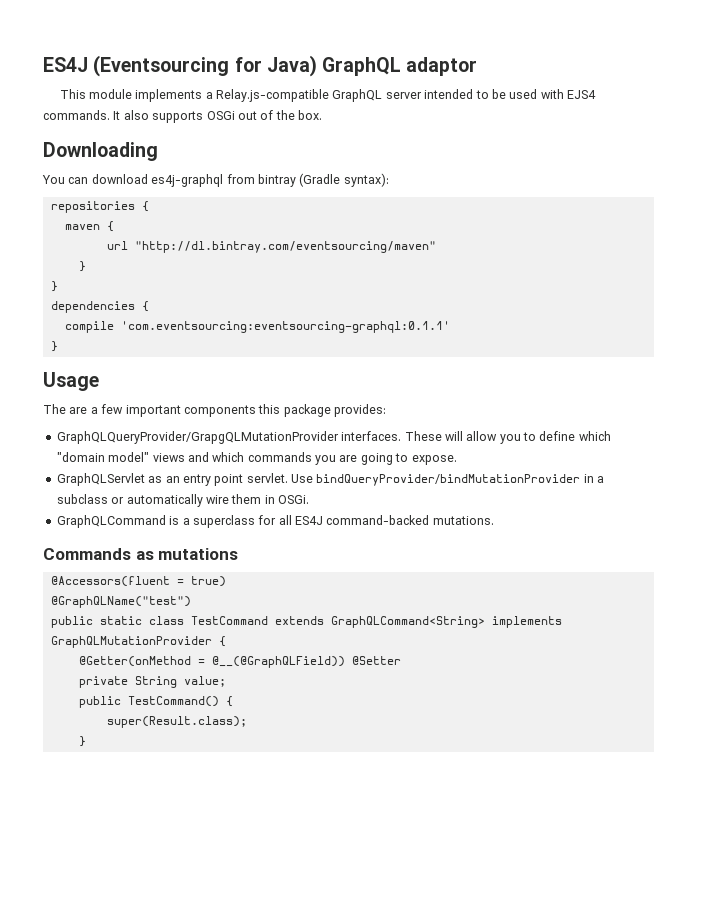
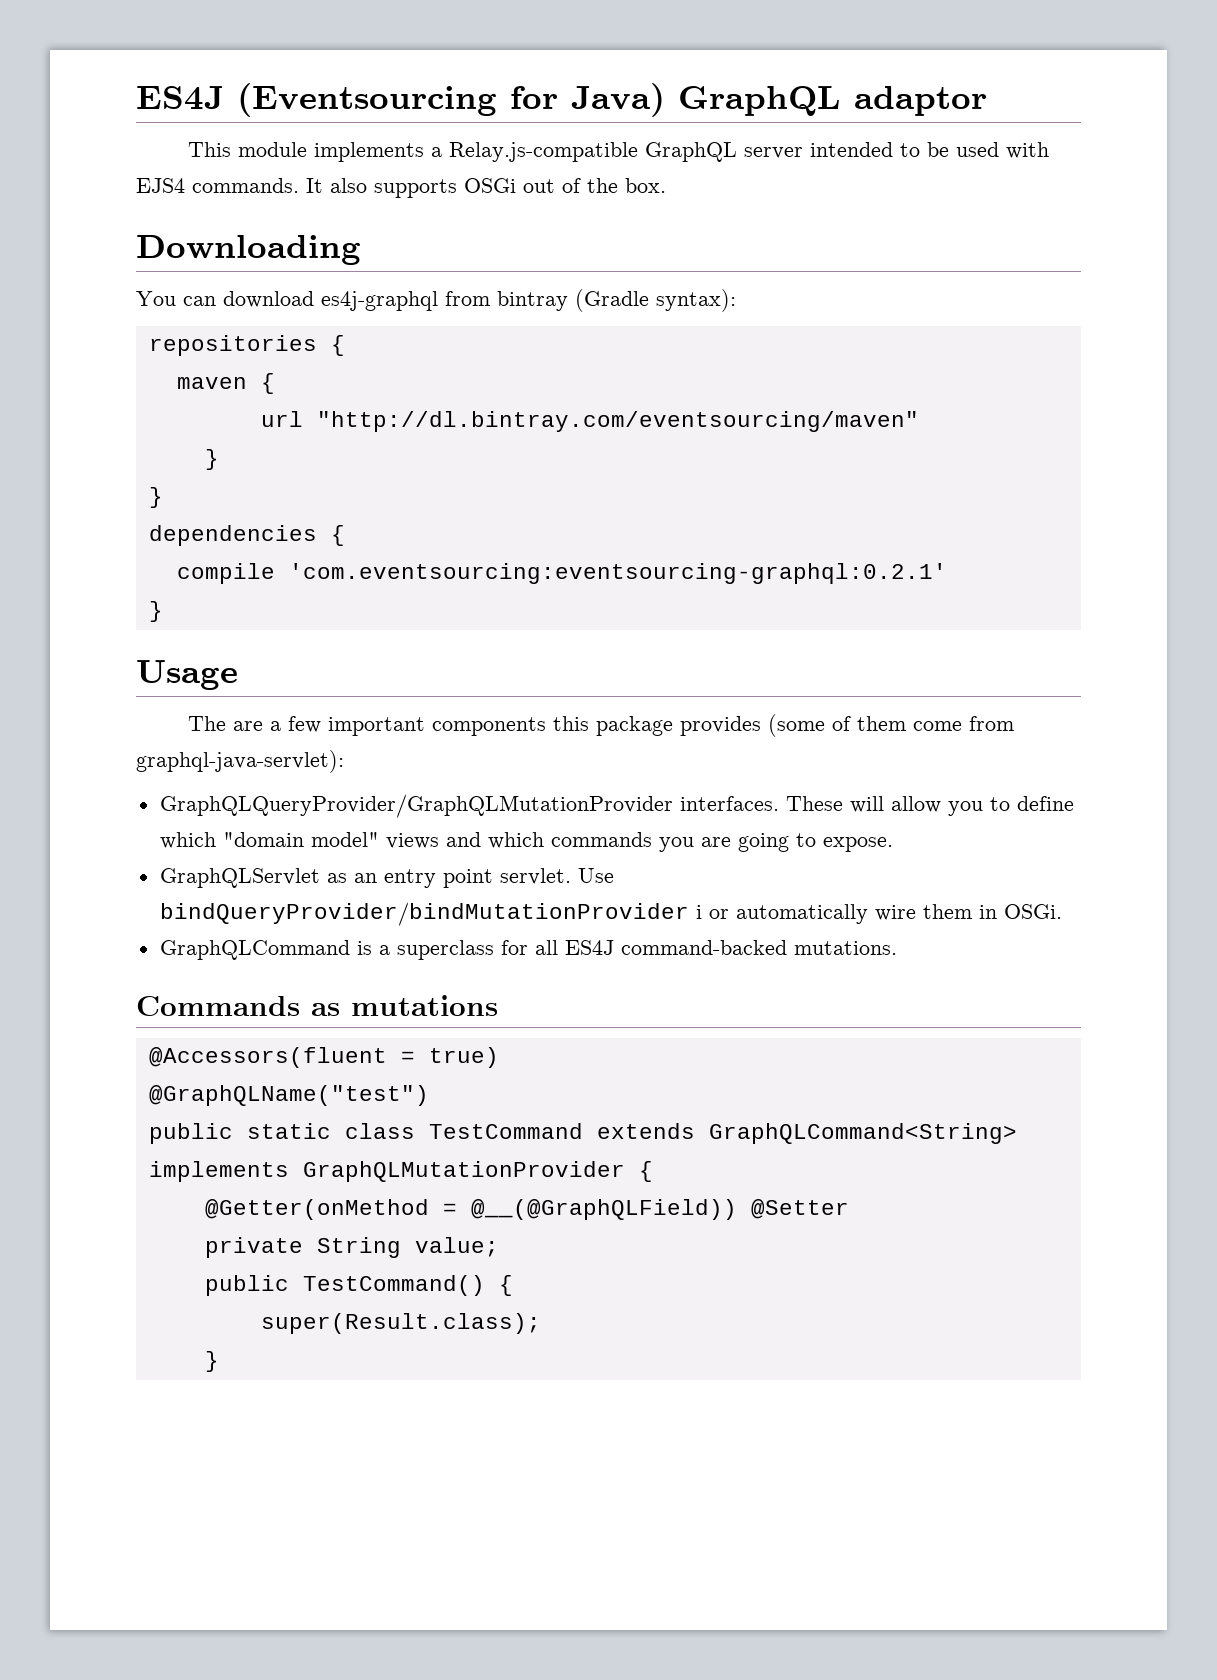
[120,321,450,333] 'com.eventsourcing:eventsourcing-graphql:0.1.1' -> [288,563,947,584] 'com.eventsourcing:eventsourcing-graphql:0.2.1'
[334,404,386,417] [56,431,339,444] provides: // GraphQLQueryProvider/GrapgQLMutationProvider -> [680,714,1015,737] [136,750,344,773] [159,794,673,818] provides (some of them come from graphql-java-servlet): // GraphQLQueryProvider/GraphQLMutationProvider
[583,474,605,483] [56,494,108,504] in a subclass -> [695,905,702,919] i

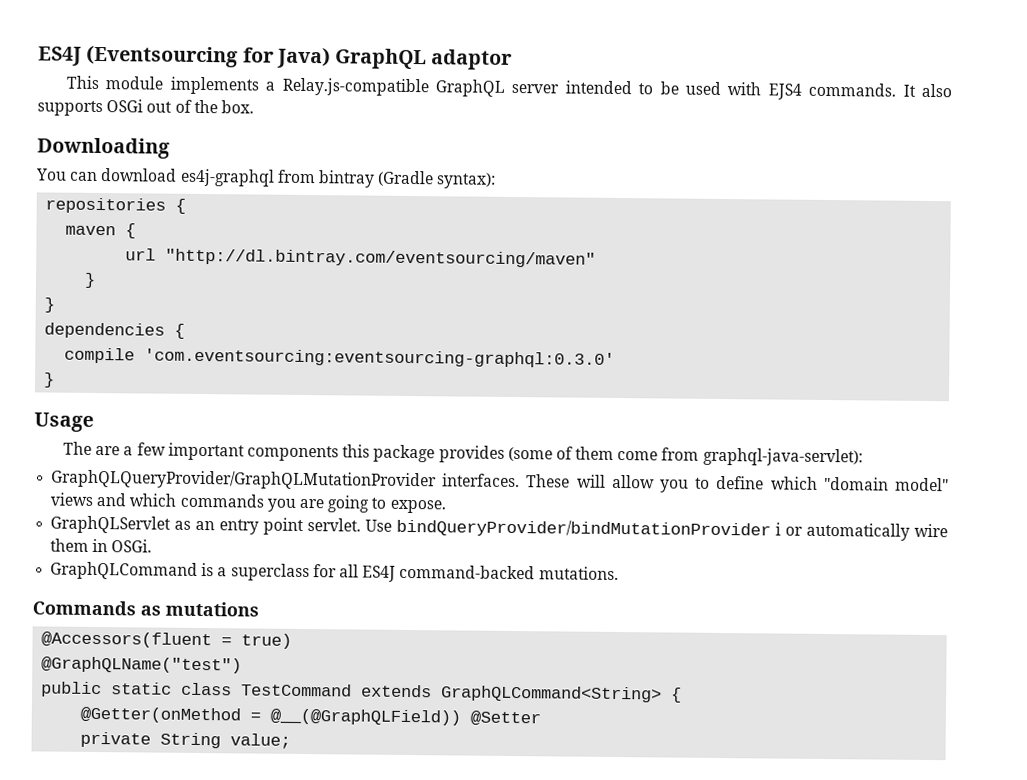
[288,563,947,584] 'com.eventsourcing:eventsourcing-graphql:0.2.1' -> [144,348,616,368] 'com.eventsourcing:eventsourcing-graphql:0.3.0'
[148,1161,625,1182] implements GraphQLMutationProvider -> (663, 694) none
[204,1275,513,1296] [260,1313,541,1334] [204,1351,219,1372] // public TestCommand() { // super(Result.class); // } -> (292, 741) none

